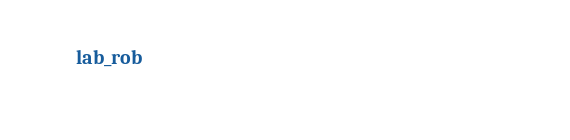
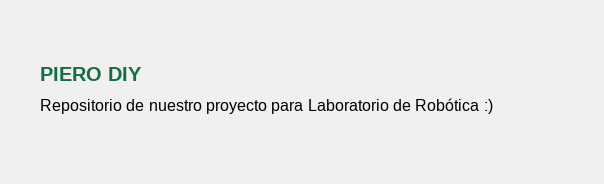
[76,49,142,67] lab_rob -> [40,67,142,81] [40,98,493,114] PIERO DIY // Repositorio de nuestro proyecto para Laboratorio de Robótica :)

